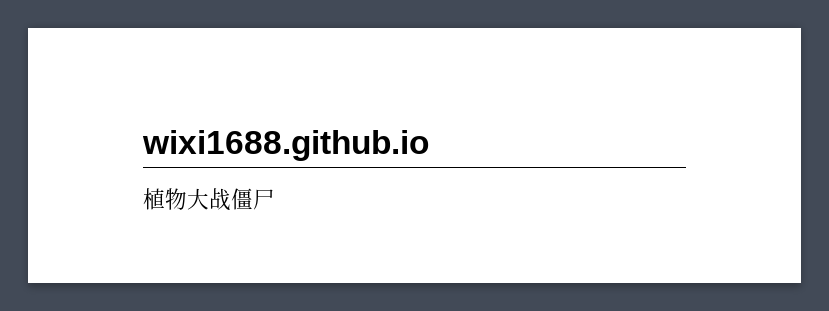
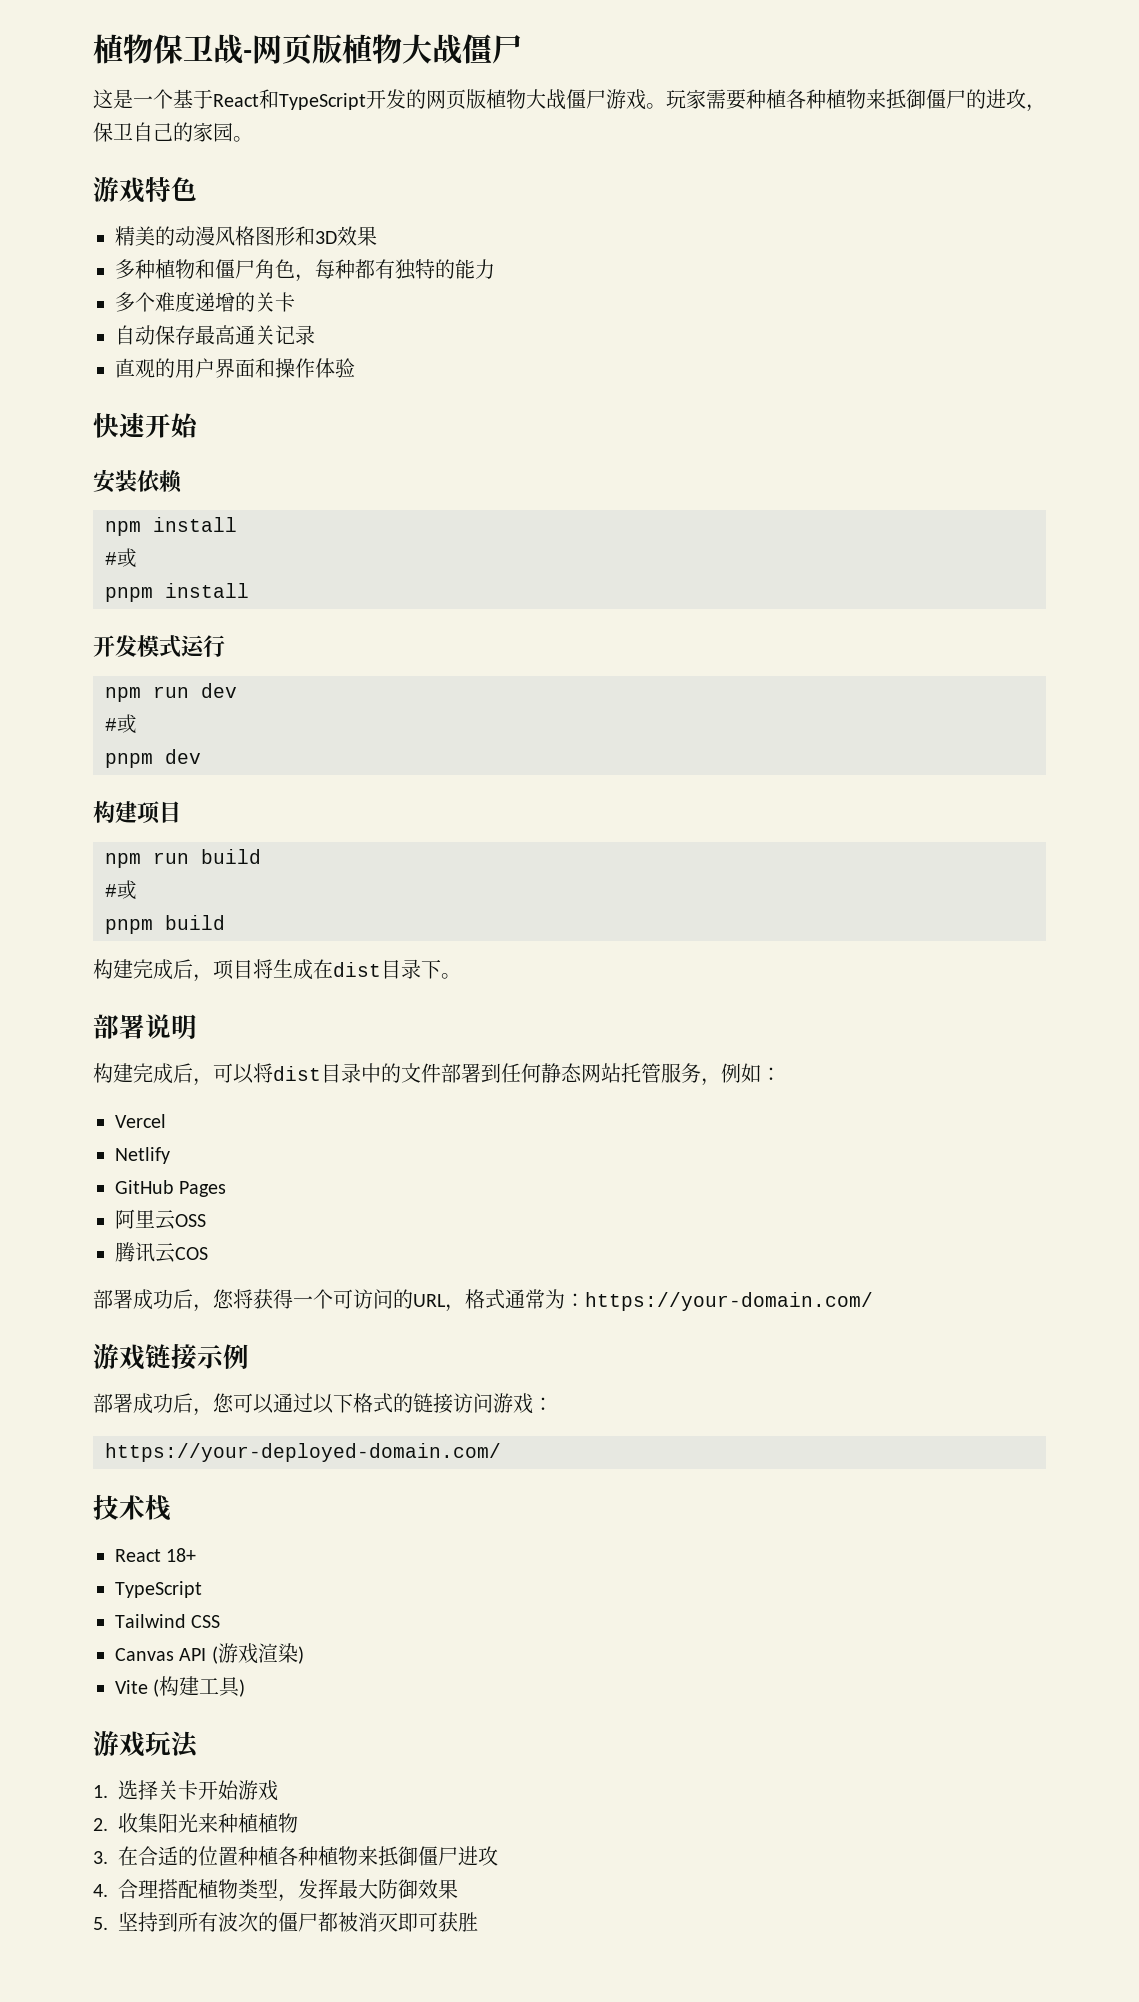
[142,130,429,161] [143,188,275,211] wixi1688.github.io // 植物大战僵尸 -> [93,34,522,65] [93,89,1046,112] [93,122,253,142] [93,176,197,203] [115,226,377,246] [115,259,495,282] [115,291,295,312] [115,325,315,345] [115,358,355,378] [93,412,199,438] [93,469,182,493] [105,517,237,536] [105,548,137,568] [105,583,249,602] [93,635,225,658] [105,683,237,702] [105,714,137,734] [105,749,201,768] [93,801,181,824] [105,849,261,868] [105,880,137,900] [105,915,225,934] [93,959,461,982] [93,1014,197,1039] [93,1063,781,1086] [115,1114,166,1128] [115,1147,170,1164] [115,1180,227,1197] [115,1209,206,1230] [115,1242,208,1263] [93,1289,873,1312] [93,1344,249,1370] [93,1393,553,1416] [105,1443,501,1462] [93,1494,171,1521] [115,1548,197,1562] [115,1581,202,1598] [115,1614,221,1628] [115,1643,304,1664] [115,1676,246,1697] [93,1731,199,1758] [93,1780,278,1801] [93,1813,298,1833] [93,1846,498,1866] [93,1879,458,1902] [93,1912,478,1932] 植物保卫战-网页版植物大战僵尸 // 这是一个基于React和TypeScript开发的网页版植物大战僵尸游戏。玩家需要种植各种植物来抵御僵尸的进攻，保卫自己的家园。 // 游戏特色 // 精美的动漫风格图形和3D效果 // 多种植物和僵尸角色，每种都有独特的能力 // 多个难度递增的关卡 // 自动保存最高通关记录 // 直观的用户界面和操作体验 // 快速开始 // 安装依赖 // npm install // #或 // pnpm install // 开发模式运行 // npm run dev // #或 // pnpm dev // 构建项目 // npm run build // #或 // pnpm build // 构建完成后，项目将生成在dist目录下。 // 部署说明 // 构建完成后，可以将dist目录中的文件部署到任何静态网站托管服务，例如： // Vercel // Netlify // GitHub Pages // 阿里云OSS // 腾讯云COS // 部署成功后，您将获得一个可访问的URL，格式通常为：https://your-domain.com/ // 游戏链接示例 // 部署成功后，您可以通过以下格式的链接访问游戏： // https://your-deployed-domain.com/ // 技术栈 // React 18+ // TypeScript // Tailwind CSS // Canvas API (游戏渲染) // Vite (构建工具) // 游戏玩法 // 1.选择关卡开始游戏 // 2.收集阳光来种植植物 // 3.在合适的位置种植各种植物来抵御僵尸进攻 // 4.合理搭配植物类型，发挥最大防御效果 // 5.坚持到所有波次的僵尸都被消灭即可获胜

